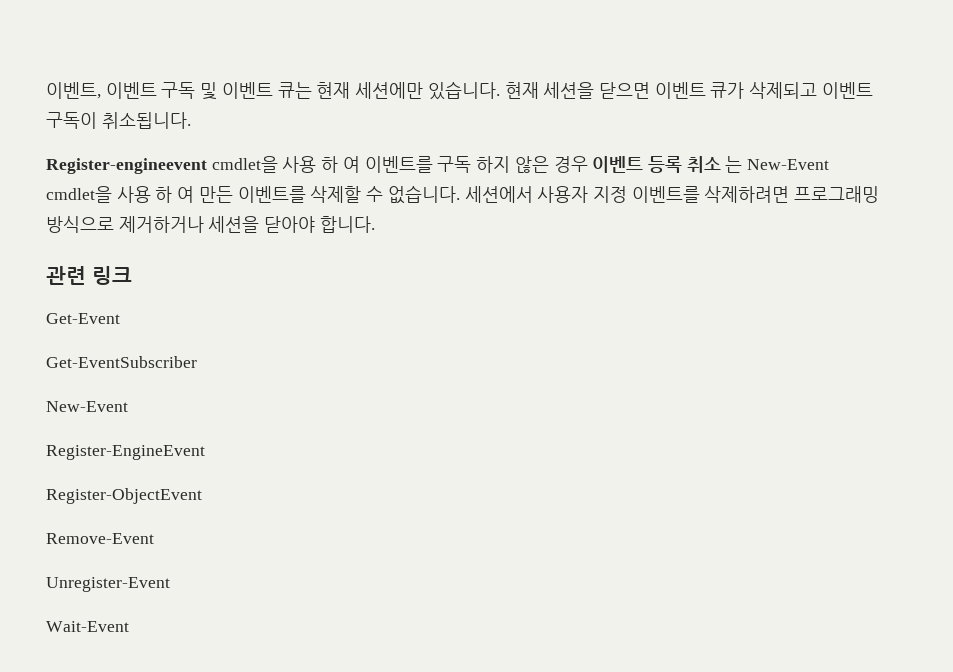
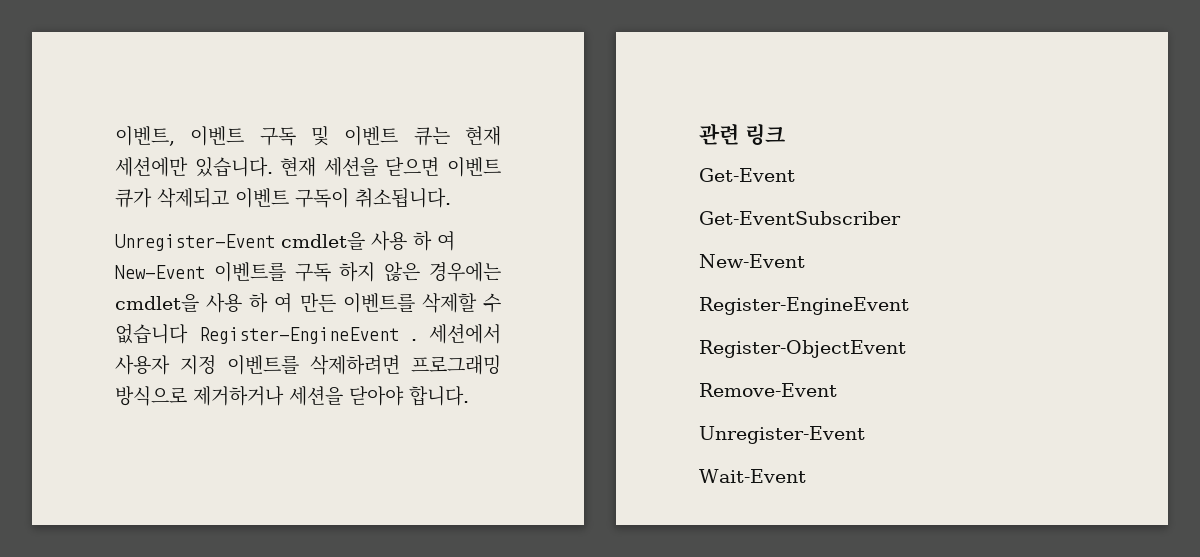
[46,156,360,174] Register-engineevent cmdlet을 사용 하 여 -> [115,231,455,251] [115,265,205,279] Unregister-Event cmdlet을 사용 하 여 New-Event
[553,156,830,173] 경우 이벤트 등록 취소 는 New-Event -> [429,262,502,282] 경우에는
[387,185,460,204] 없습니다. -> [115,324,417,344] 없습니다 Register-EngineEvent .

